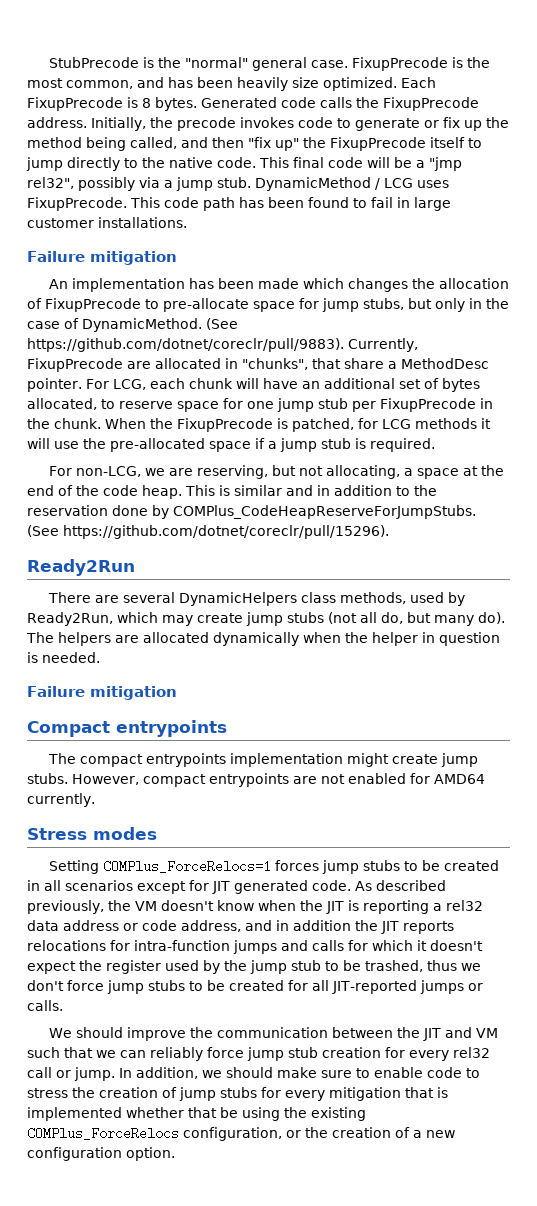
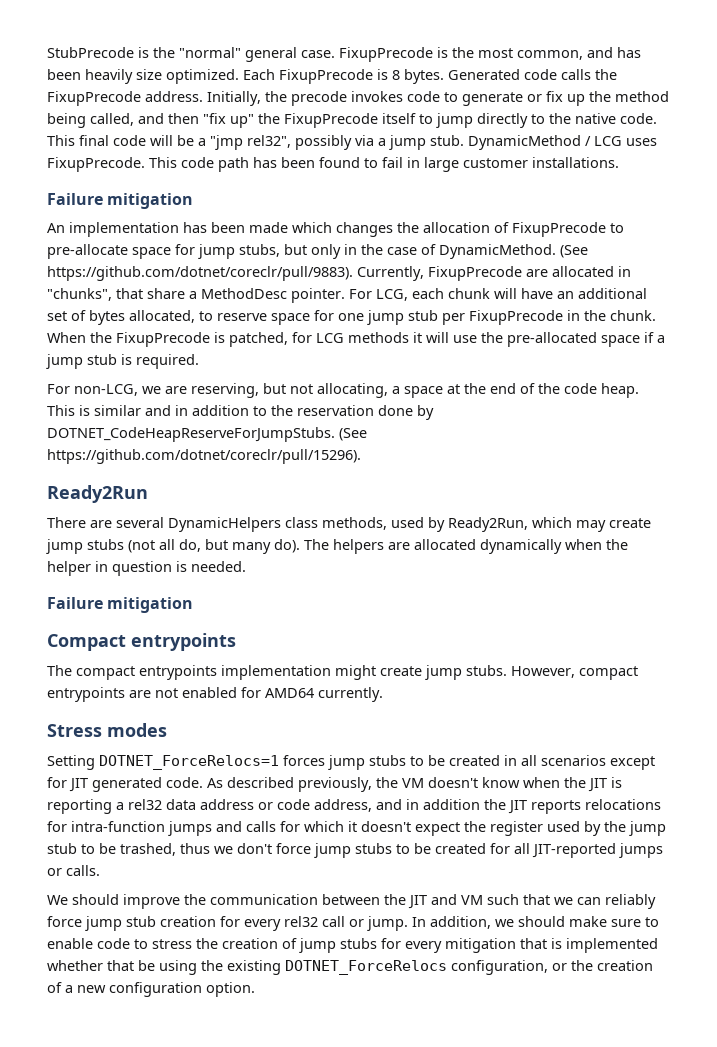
[173,505,476,519] COMPlus_CodeHeapReserveForJumpStubs. -> [47,427,335,442] DOTNET_CodeHeapReserveForJumpStubs.
[102,860,271,873] COMPlus_ForceRelocs=1 -> [99,755,279,770] DOTNET_ForceRelocs=1
[27,1127,179,1140] COMPlus_ForceRelocs -> [285,960,447,975] DOTNET_ForceRelocs

